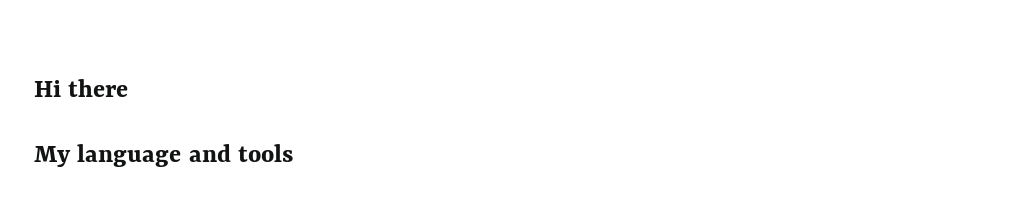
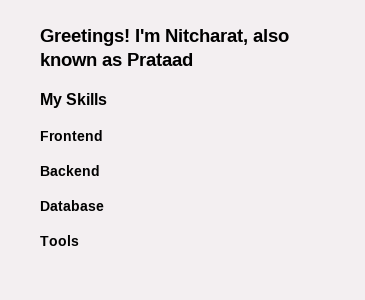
[34,79,129,97] [34,144,294,167] Hi there // My language and tools -> [40,29,289,46] [40,53,193,66] [40,93,108,108] [40,130,103,141] [40,165,100,176] [40,200,104,211] [40,235,79,246] Greetings! I'm Nitcharat, also known as Prataad // My Skills // Frontend // Backend // Database // Tools

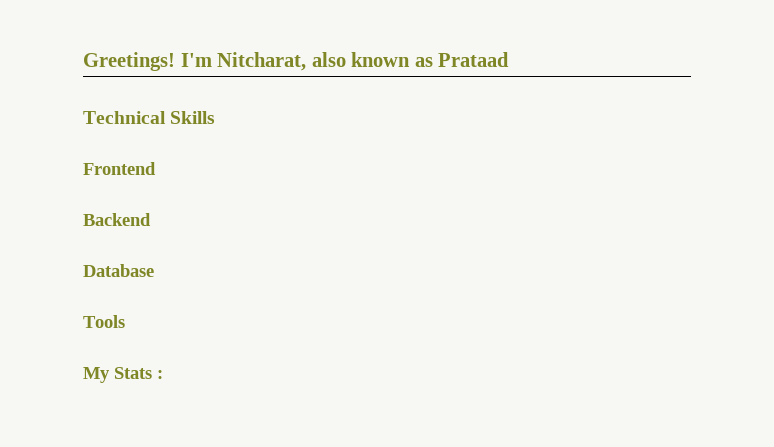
[40,93,62,108] My -> [83,111,166,124] Technical
(79, 240) none -> [83,367,163,383] // My Stats :

